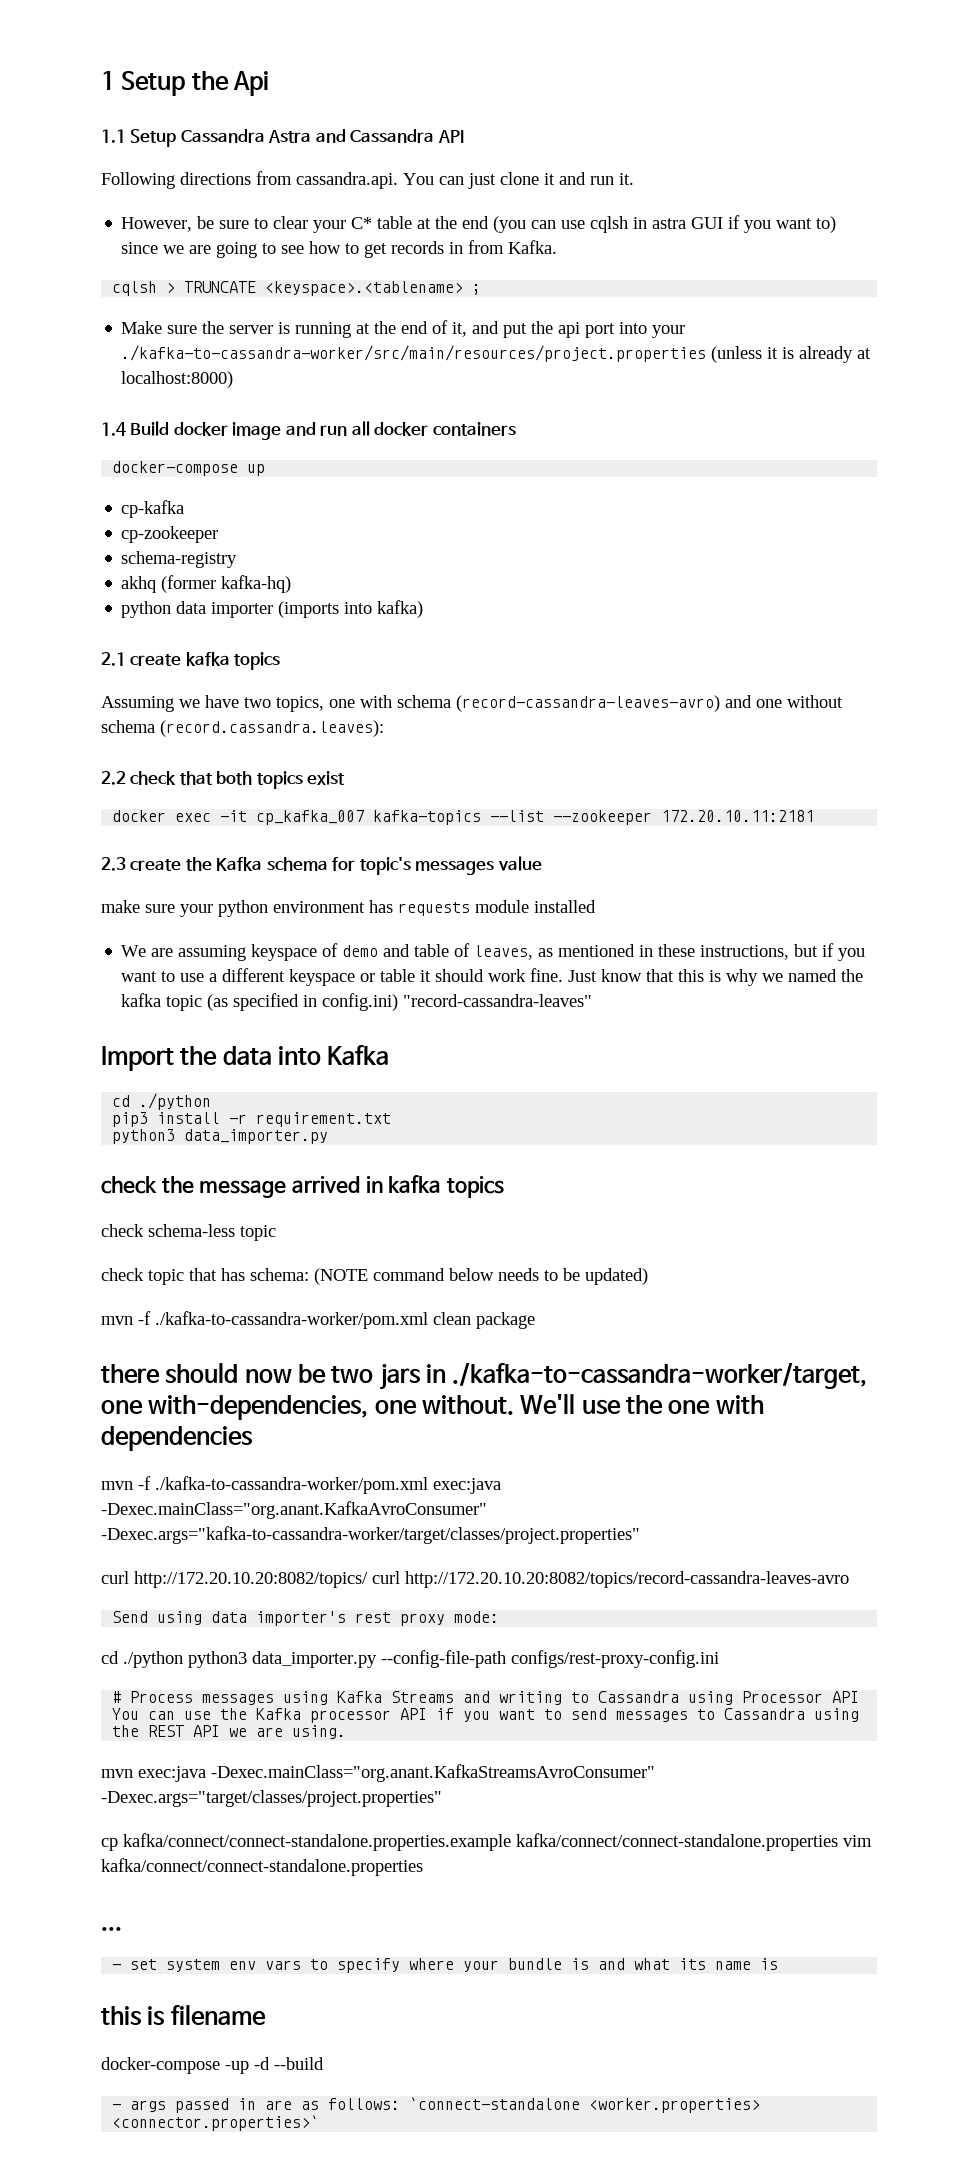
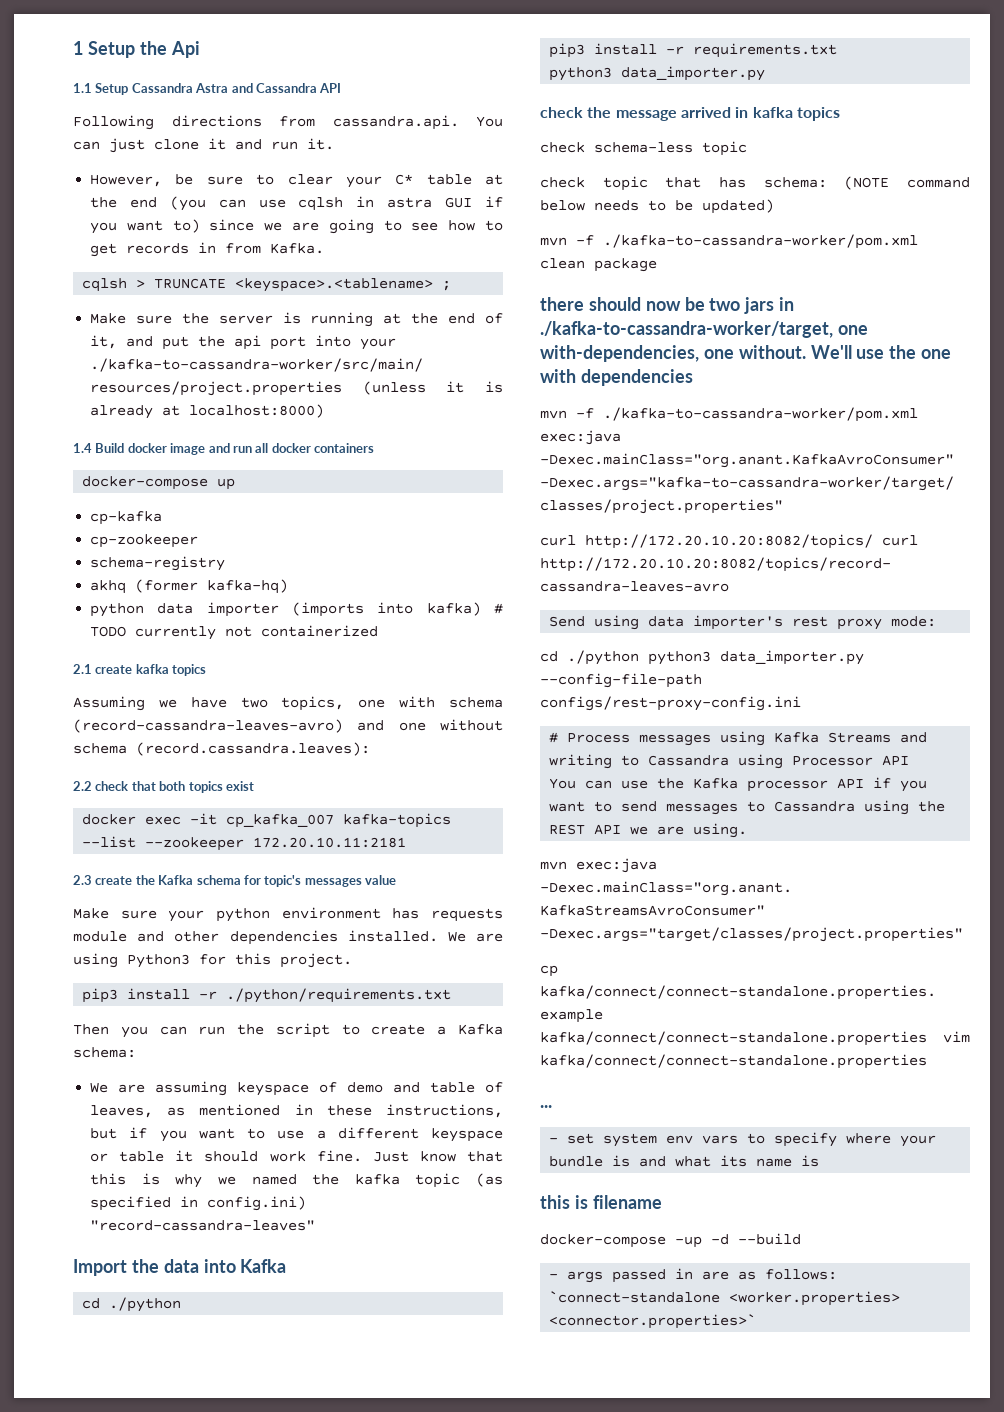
(424, 609) none -> [493,603,503,614] [90,625,379,640] # TODO currently not containerized
[101,900,140,913] make -> [73,908,109,919] Make
[534,900,596,913] installed -> [137,930,504,945] [73,953,352,968] [82,988,452,1003] [73,1023,503,1038] [73,1047,136,1058] and other dependencies installed. We are using Python3 for this project. // pip3 install -r ./python/requirements.txt // Then you can run the script to create a Kafka schema:
[256,1112,392,1127] requirement.txt -> [693,43,838,58] requirements.txt

